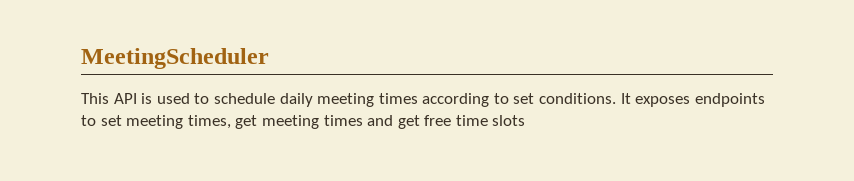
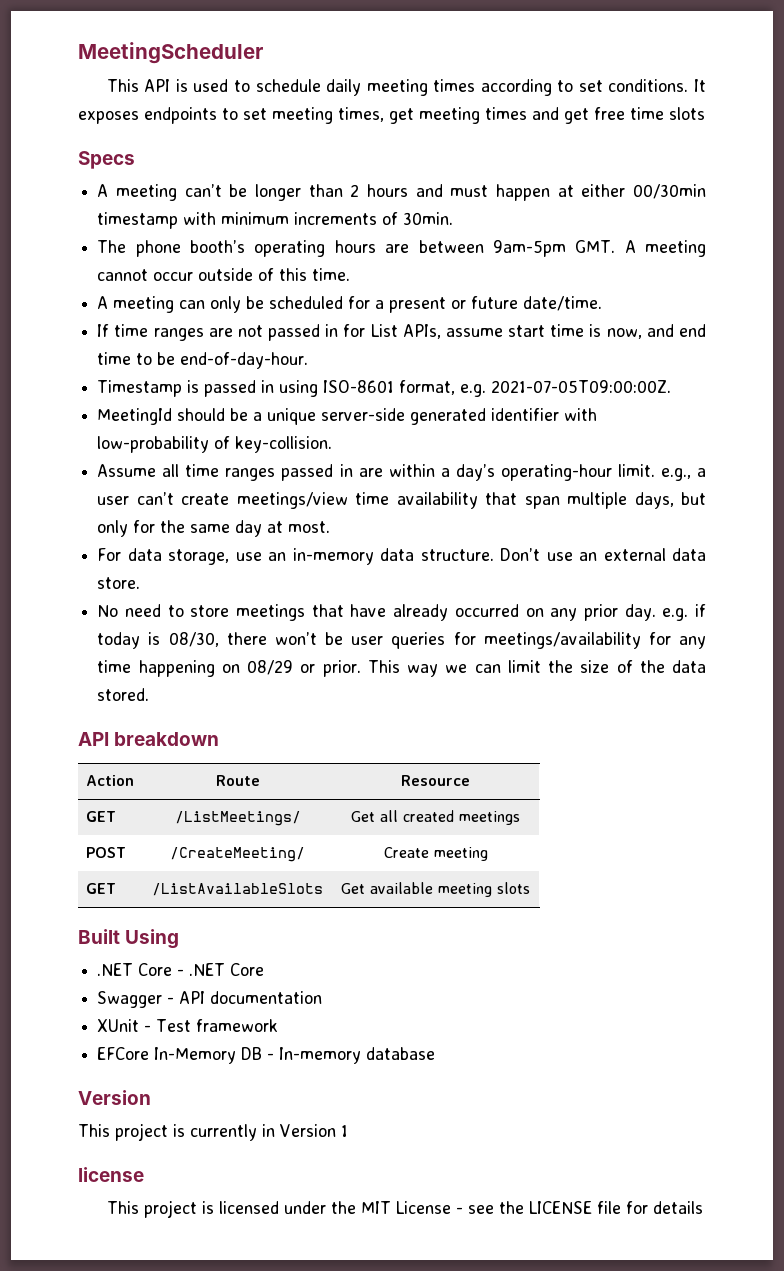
(526, 120) none -> [78,151,135,169] [97,184,706,201] [97,212,454,229] [97,240,706,257] [97,268,351,281] [97,296,603,313] [97,324,706,341] [97,352,309,369] [97,380,672,397] [97,408,598,425] [97,436,333,453] [97,464,706,481] [97,492,707,509] [97,520,331,537] [97,548,706,565] [97,577,141,589] [97,604,706,621] [97,632,706,649] [97,660,706,677] [97,688,150,701] [78,732,220,746] [86,775,135,786] [215,775,260,786] [401,775,470,786] [86,811,117,822] [174,811,301,826] [351,810,520,825] [86,847,127,858] [170,847,305,862] [383,847,488,861] [86,883,117,894] [152,883,323,896] [341,882,530,897] [78,929,180,949] [97,963,265,976] [97,991,323,1008] [97,1019,279,1032] [97,1047,436,1064] [78,1090,151,1105] [78,1123,348,1141] [78,1167,144,1182] [106,1200,703,1218] // Specs // A meeting can’t be longer than 2 hours and must happen at either 00/30min timestamp with minimum increments of 30min. // The phone booth’s operating hours are between 9am-5pm GMT. A meeting cannot occur outside of this time. // A meeting can only be scheduled for a present or future date/time. // If time ranges are not passed in for List APIs, assume start time is now, and end time to be end-of-day-hour. // Timestamp is passed in using ISO-8601 format, e.g. 2021-07-05T09:00:00Z. // MeetingId should be a unique server-side generated identifier with low-probability of key-collision. // Assume all time ranges passed in are within a day’s operating-hour limit. e.g., a user can’t create meetings/view time availability that span multiple days, but only for the same day at most. // For data storage, use an in-memory data structure. Don’t use an external data store. // No need to store meetings that have already occurred on any prior day. e.g. if today is 08/30, there won’t be user queries for meetings/availability for any time happening on 08/29 or prior. This way we can limit the size of the data stored. // API breakdown // Action | Route | Resource // GET | /ListMeetings/ | Get all created meetings // POST | /CreateMeeting/ | Create meeting // GET | /ListAvailableSlots | Get available meeting slots // Built Using // .NET Core - .NET Core // Swagger - API documentation // XUnit - Test framework // EFCore In-Memory DB - In-memory database // Version // This project is currently in Version 1 // license // This project is licensed under the MIT License - see the LICENSE file for details

